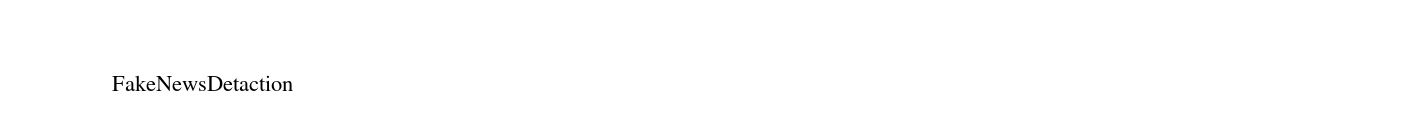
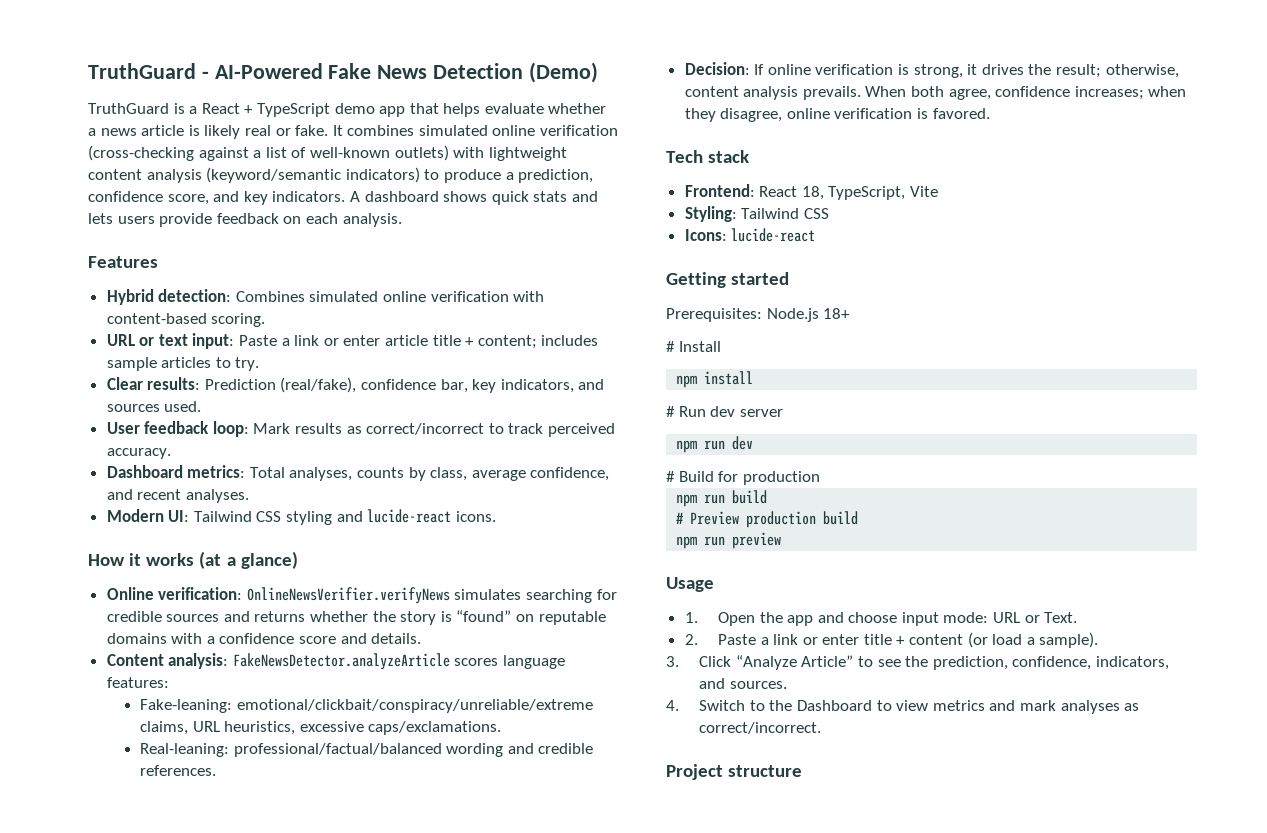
[112,75,293,91] FakeNewsDetaction -> [88,62,598,83] [88,103,607,117] [88,125,619,139] [88,145,567,161] [88,167,594,183] [88,191,598,205] [88,213,402,227] [88,256,158,268] [106,289,545,305] [106,313,266,327] [106,333,599,349] [106,357,260,371] [106,377,605,393] [106,401,202,412] [106,421,616,437] [106,448,171,459] [106,465,610,481] [106,489,249,503] [106,509,496,525] [88,551,298,569] [106,587,617,604] [106,610,606,625] [106,633,422,644] [106,653,566,670] [106,677,169,688] [139,699,593,713] [139,721,502,735] [139,743,594,757] [139,765,216,776] [684,62,1179,78] [684,86,1187,100] [684,108,990,122] [666,150,750,163] [684,184,939,200] [684,206,829,222] [684,228,816,242] [666,272,790,288] [666,308,851,322] [666,341,721,352] [676,371,754,388] [666,406,783,417] [676,436,754,453] [666,471,820,485] [676,490,768,507] [676,511,859,528] [676,532,782,549] [666,577,714,592] [684,612,1078,626] [684,632,1099,648] [666,655,1169,670] [699,678,787,689] [666,700,1140,714] [699,722,822,734] [666,764,803,780] TruthGuard - AI-Powered Fake News Detection (Demo) // TruthGuard is a React + TypeScript demo app that helps evaluate whether a news article is likely real or fake. It combines simulated online verification (cross-checking against a list of well-known outlets) with lightweight content analysis (keyword/semantic indicators) to produce a prediction, confidence score, and key indicators. A dashboard shows quick stats and lets users provide feedback on each analysis. // Features // Hybrid detection: Combines simulated online verification with content-based scoring. // URL or text input: Paste a link or enter article title + content; includes sample articles to try. // Clear results: Prediction (real/fake), confidence bar, key indicators, and sources used. // User feedback loop: Mark results as correct/incorrect to track perceived accuracy. // Dashboard metrics: Total analyses, counts by class, average confidence, and recent analyses. // Modern UI: Tailwind CSS styling and lucide-react icons. // How it works (at a glance) // Online verification: OnlineNewsVerifier.verifyNews simulates searching for credible sources and returns whether the story is “found” on reputable domains with a confidence score and details. // Content analysis: FakeNewsDetector.analyzeArticle scores language features: // Fake-leaning: emotional/clickbait/conspiracy/unreliable/extreme claims, URL heuristics, excessive caps/exclamations. // Real-leaning: professional/factual/balanced wording and credible references. // Decision: If online verification is strong, it drives the result; otherwise, content analysis prevails. When both agree, confidence increases; when they disagree, online verification is favored. // Tech stack // Frontend: React 18, TypeScript, Vite // Styling: Tailwind CSS // Icons: lucide-react // Getting started // Prerequisites: Node.js 18+ // # Install // npm install // # Run dev server // npm run dev // # Build for production // npm run build // # Preview production build // npm run preview // Usage // 1. Open the app and choose input mode: URL or Text. // 2. Paste a link or enter title + content (or load a sample). // 3. Click “Analyze Article” to see the prediction, confidence, indicators, and sources. // 4. Switch to the Dashboard to view metrics and mark analyses as correct/incorrect. // Project structure

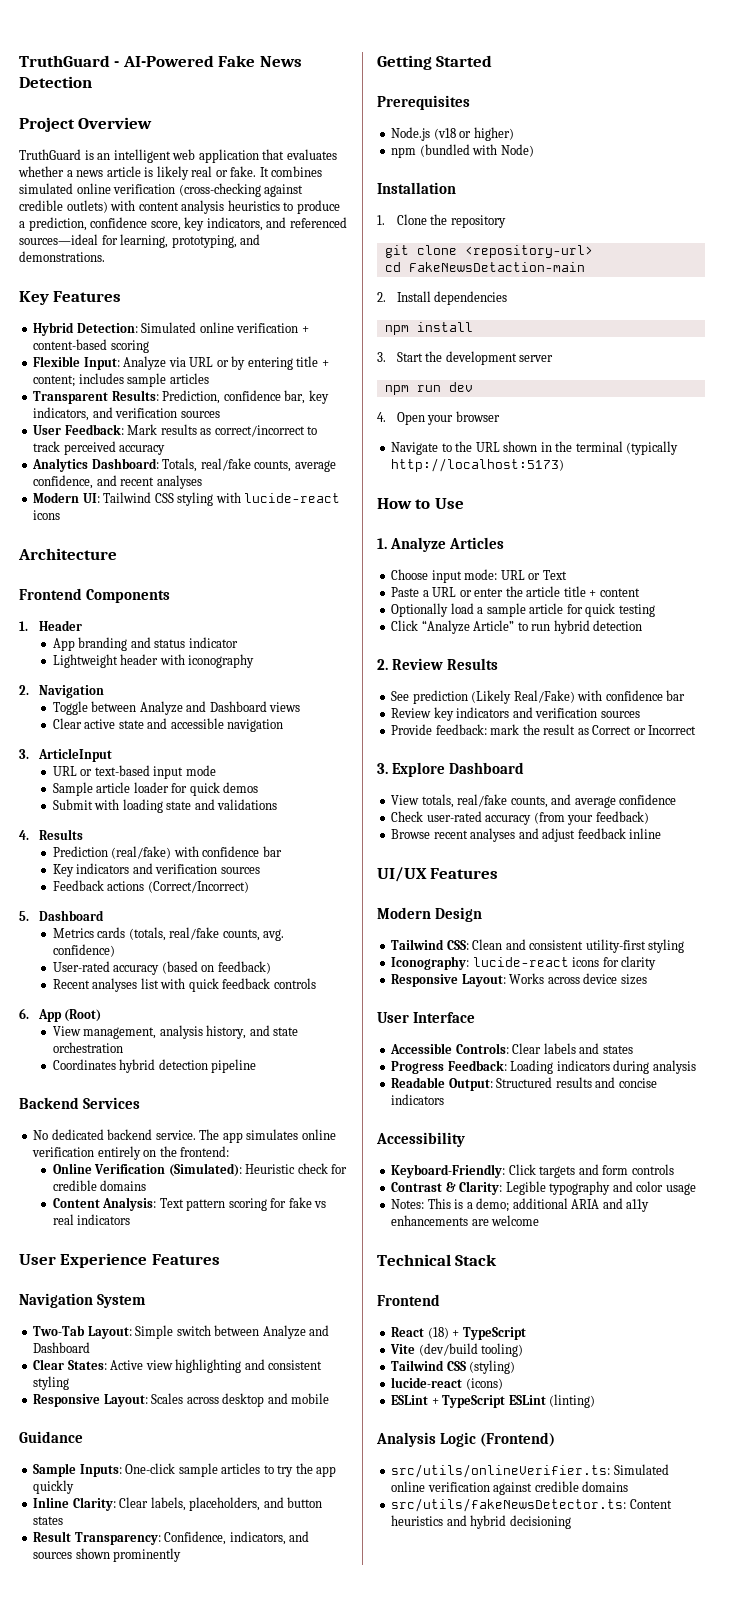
[528,62,598,83] (Demo) -> [19,117,153,132] // Project Overview
[189,103,544,117] a React + TypeScript demo app that helps evaluate -> [97,149,337,163] an intelligent web application that evaluates
[253,147,390,158] a list of well-known -> [19,200,63,211] credible
[488,147,567,161] [88,167,420,183] lightweight content analysis (keyword/semantic indicators) -> [138,200,280,214] content analysis heuristics
[213,191,598,205] [88,213,402,227] [88,256,158,268] [106,289,545,305] [106,313,266,327] [106,333,429,349] and key indicators. A dashboard shows quick stats and lets users provide feedback on each analysis. // Features // Hybrid detection: Combines simulated online verification with content-based scoring. // URL or text input: Paste a link or enter article -> [184,217,347,231] [19,234,261,248] [19,251,105,262] [19,291,122,305] [33,322,309,336] [33,339,149,353] [33,356,293,370] key indicators, and referenced sources—ideal for learning, prototyping, and demonstrations. // Key Features // Hybrid Detection: Simulated online verification + content-based scoring // Flexible Input: Analyze via URL or by entering
[215,357,260,371] [106,377,357,393] to try. // Clear results: Prediction (real/fake), -> [33,390,221,404] // Transparent Results: Prediction,
[106,401,202,412] [106,421,249,437] sources used. // User feedback loop: -> [115,408,220,418] [33,424,124,435] verification sources // User Feedback:
[106,448,171,459] [106,465,468,481] accuracy. // Dashboard metrics: Total analyses, counts by class, -> [119,445,166,455] [32,458,292,472] accuracy // Analytics Dashboard: Totals, real/fake counts,
[185,489,249,503] analyses. -> [156,475,202,489] analyses
[336,509,496,523] [88,551,298,569] [106,587,617,604] [106,610,606,625] [106,633,422,644] [106,653,566,670] [106,677,169,688] [139,699,593,713] [139,721,502,735] [139,743,594,757] [139,765,216,776] [684,62,1179,78] [684,86,1187,100] [684,108,990,122] [666,150,750,163] [684,184,939,200] [684,206,829,222] [684,228,816,242] [666,272,790,288] [666,308,851,322] [666,341,675,352] and lucide-react icons. // How it works (at a glance) // Online verification: OnlineNewsVerifier.verifyNews simulates searching for credible sources and returns whether the story is “found” on reputable domains with a confidence score and details. // Content analysis: FakeNewsDetector.analyzeArticle scores language features: // Fake-leaning: emotional/clickbait/conspiracy/unreliable/extreme claims, URL heuristics, excessive caps/exclamations. // Real-leaning: professional/factual/balanced wording and credible references. // Decision: If online verification is strong, it drives the result; otherwise, content analysis prevails. When both agree, confidence increases; when they disagree, online verification is favored. // Tech stack // Frontend: React 18, TypeScript, Vite // Styling: Tailwind CSS // Icons: lucide-react // Getting started // Prerequisites: Node.js 18+ // # -> [215,492,341,503] [33,510,61,520] [18,548,117,560] [19,588,170,603] [19,620,82,631] [52,637,238,651] [52,654,255,668] [19,685,104,698] [52,701,301,715] [52,718,284,732] [19,748,112,762] [52,765,216,779] [52,782,259,796] [52,799,278,813] [19,829,83,840] [52,846,282,859] [52,863,260,877] [52,880,249,893] [19,910,104,921] [52,927,285,941] [52,944,115,957] [52,961,271,975] [52,978,316,992] [19,1008,102,1022] [52,1025,299,1039] [52,1042,123,1053] [52,1059,257,1073] [19,1097,140,1109] [33,1129,336,1143] [32,1146,230,1160] [52,1163,348,1177] [52,1180,147,1191] [52,1197,327,1211] [52,1214,131,1225] [19,1253,220,1268] [19,1293,146,1308] [33,1325,330,1339] [33,1342,91,1353] [33,1359,323,1373] [33,1376,70,1390] [33,1393,330,1407] [19,1431,83,1443] [33,1463,337,1477] [33,1480,75,1494] [33,1497,323,1511] [33,1516,64,1525] [33,1531,310,1545] [33,1548,182,1562] [377,55,493,70] [377,95,470,110] [391,127,514,141] [391,144,534,158] [377,182,456,194] [377,214,506,228] [384,245,593,258] [384,262,585,272] [377,292,386,302] with lucide-react icons // Architecture // Frontend Components // 1. Header // App branding and status indicator // Lightweight header with iconography // 2. Navigation // Toggle between Analyze and Dashboard views // Clear active state and accessible navigation // 3. ArticleInput // URL or text-based input mode // Sample article loader for quick demos // Submit with loading state and validations // 4. Results // Prediction (real/fake) with confidence bar // Key indicators and verification sources // Feedback actions (Correct/Incorrect) // 5. Dashboard // Metrics cards (totals, real/fake counts, avg. confidence) // User-rated accuracy (based on feedback) // Recent analyses list with quick feedback controls // 6. App (Root) // View management, analysis history, and state orchestration // Coordinates hybrid detection pipeline // Backend Services // No dedicated backend service. The app simulates online verification entirely on the frontend: // Online Verification (Simulated): Heuristic check for credible domains // Content Analysis: Text pattern scoring for fake vs real indicators // User Experience Features // Navigation System // Two-Tab Layout: Simple switch between Analyze and Dashboard // Clear States: Active view highlighting and consistent styling // Responsive Layout: Scales across desktop and mobile // Guidance // Sample Inputs: One-click sample articles to try the app quickly // Inline Clarity: Clear labels, placeholders, and button states // Result Transparency: Confidence, indicators, and sources shown prominently // Getting Started // Prerequisites // Node.js (v18 or higher) // npm (bundled with Node) // Installation // 1. Clone the repository // git clone <repository-url> // cd FakeNewsDetaction-main // 2.
(721, 346) none -> [434,291,508,305] dependencies
[666,406,736,417] # Run dev -> [377,351,517,365] 3. Start the development
[666,471,820,485] [676,490,768,507] [676,511,859,528] [676,532,782,549] [666,577,714,592] [684,612,898,626] # Build for production // npm run build // # Preview production build // npm run preview // Usage // 1. Open the app and choose -> [377,411,500,425] [391,441,679,455] [391,458,565,472] [377,498,464,509] [377,537,504,552] [391,569,429,580] 4. Open your browser // Navigate to the URL shown in the terminal (typically http://localhost:5173) // How to Use // 1. Analyze Articles // Choose
[1044,612,1078,623] [684,634,860,645] Text. // 2. Paste a link or enter -> [542,570,567,580] [391,586,561,597] Text // Paste a URL or enter the article
[967,632,988,648] (or -> [391,603,449,617] // Optionally
[1039,632,1099,648] [666,655,1169,670] [699,678,787,689] [666,700,1140,714] [699,722,822,734] [666,764,803,780] sample). // 3. Click “Analyze Article” to see the prediction, confidence, indicators, and sources. // 4. Switch to the Dashboard to view metrics and mark analyses as correct/incorrect. // Project structure -> [486,603,655,617] [391,620,643,634] [377,658,498,670] [391,690,686,704] [391,707,640,721] [391,724,697,735] [377,762,524,777] [391,794,677,808] [391,811,649,825] [391,828,662,842] [377,867,499,882] [377,907,482,922] [391,939,685,953] [391,956,657,970] [391,973,647,987] [377,1012,475,1023] [390,1043,633,1054] [391,1060,696,1074] [391,1077,657,1091] [391,1094,445,1105] [376,1132,465,1147] [391,1164,674,1178] [391,1181,696,1195] [391,1198,650,1212] [391,1215,540,1226] [377,1254,498,1266] [377,1294,440,1306] [391,1327,526,1340] [390,1343,524,1357] [391,1360,516,1374] [391,1377,503,1390] [391,1394,596,1408] [376,1432,555,1447] [391,1464,669,1478] [391,1481,629,1495] [391,1498,672,1512] [391,1515,571,1529] sample article for quick testing // Click “Analyze Article” to run hybrid detection // 2. Review Results // See prediction (Likely Real/Fake) with confidence bar // Review key indicators and verification sources // Provide feedback: mark the result as Correct or Incorrect // 3. Explore Dashboard // View totals, real/fake counts, and average confidence // Check user-rated accuracy (from your feedback) // Browse recent analyses and adjust feedback inline // UI/UX Features // Modern Design // Tailwind CSS: Clean and consistent utility-first styling // Iconography: lucide-react icons for clarity // Responsive Layout: Works across device sizes // User Interface // Accessible Controls: Clear labels and states // Progress Feedback: Loading indicators during analysis // Readable Output: Structured results and concise indicators // Accessibility // Keyboard-Friendly: Click targets and form controls // Contrast & Clarity: Legible typography and color usage // Notes: This is a demo; additional ARIA and a11y enhancements are welcome // Technical Stack // Frontend // React (18) + TypeScript // Vite (dev/build tooling) // Tailwind CSS (styling) // lucide-react (icons) // ESLint + TypeScript ESLint (linting) // Analysis Logic (Frontend) // src/utils/onlineVerifier.ts: Simulated online verification against credible domains // src/utils/fakeNewsDetector.ts: Content heuristics and hybrid decisioning

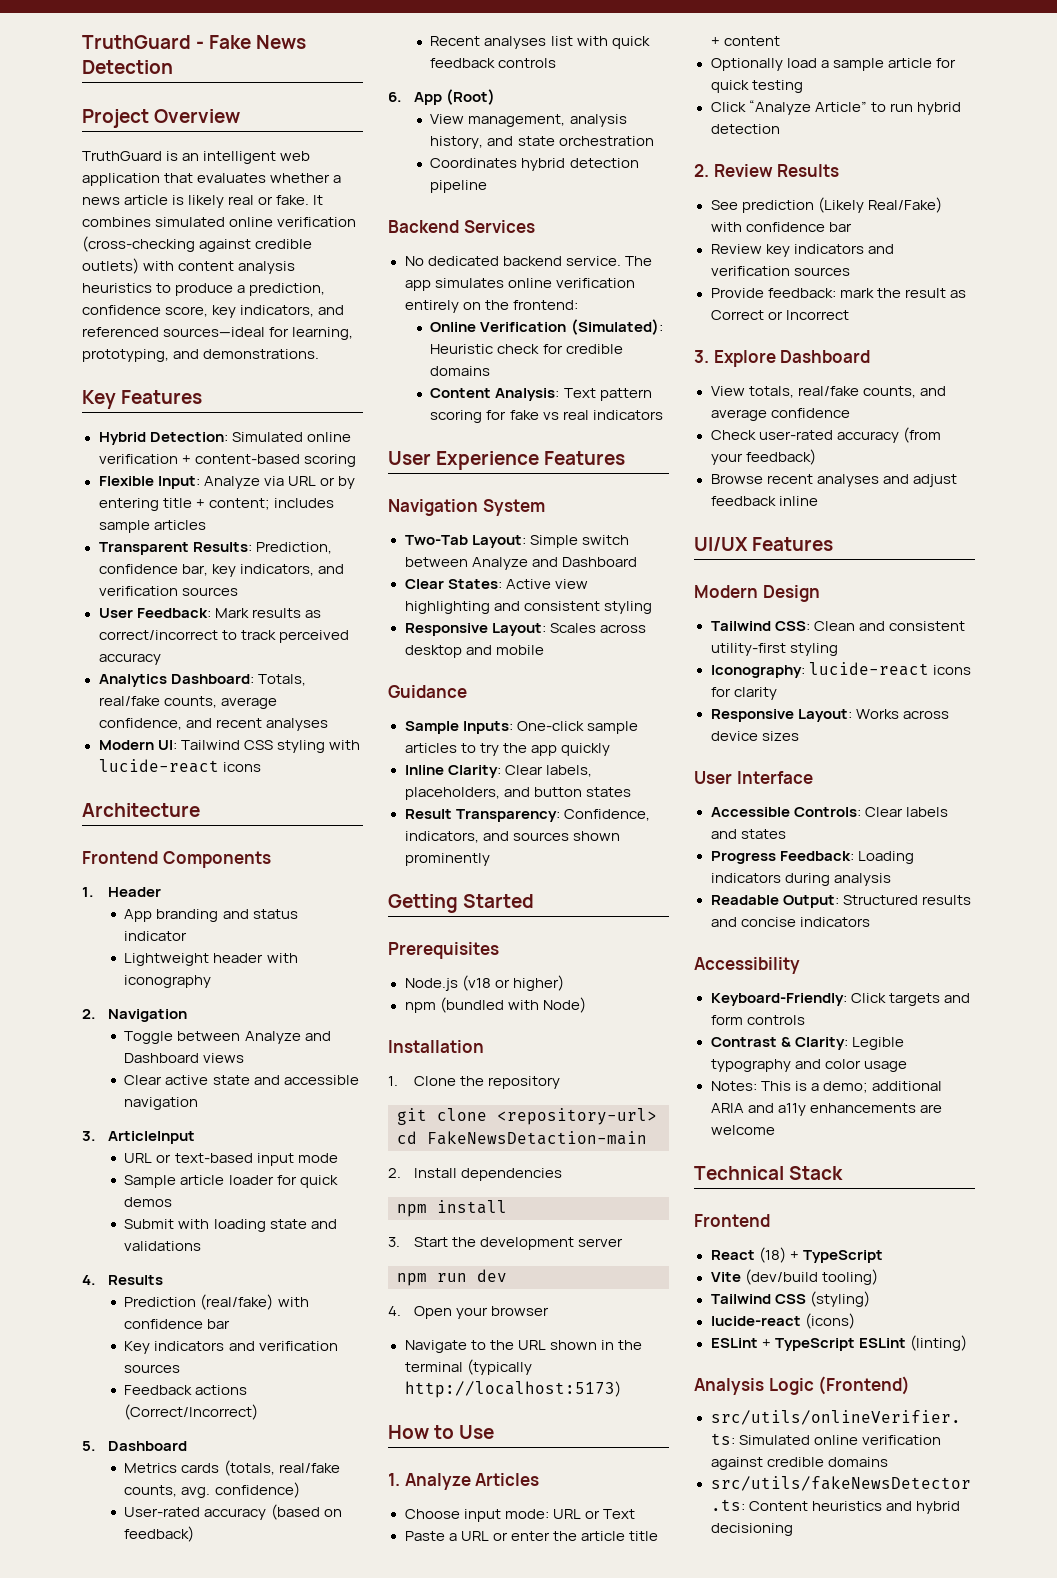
[122,55,214,67] AI-Powered -> (205, 45) none

